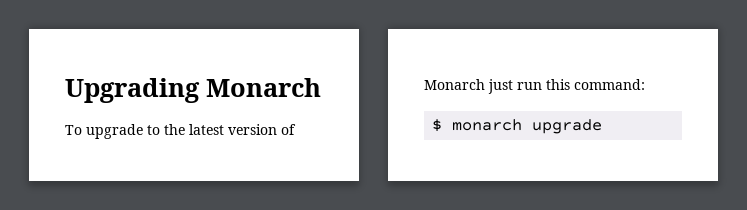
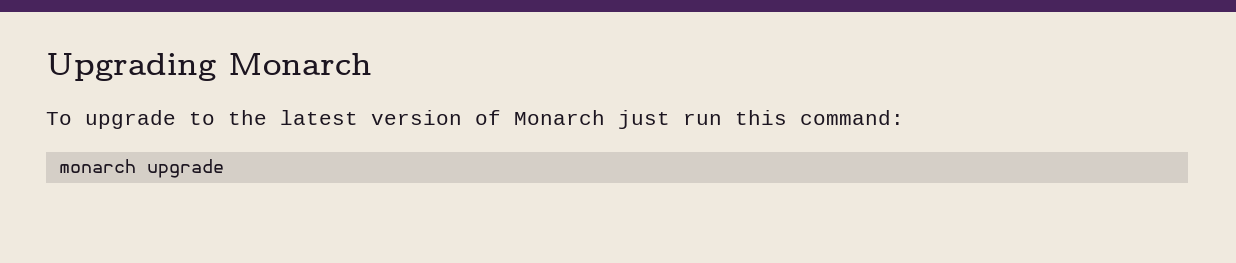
[432,119,443,132] $ -> (904, 117) none

